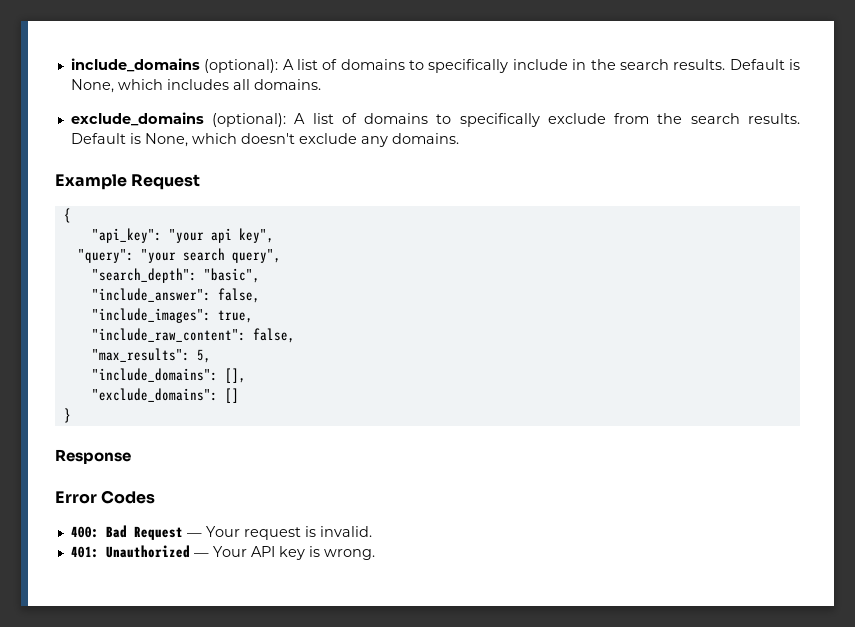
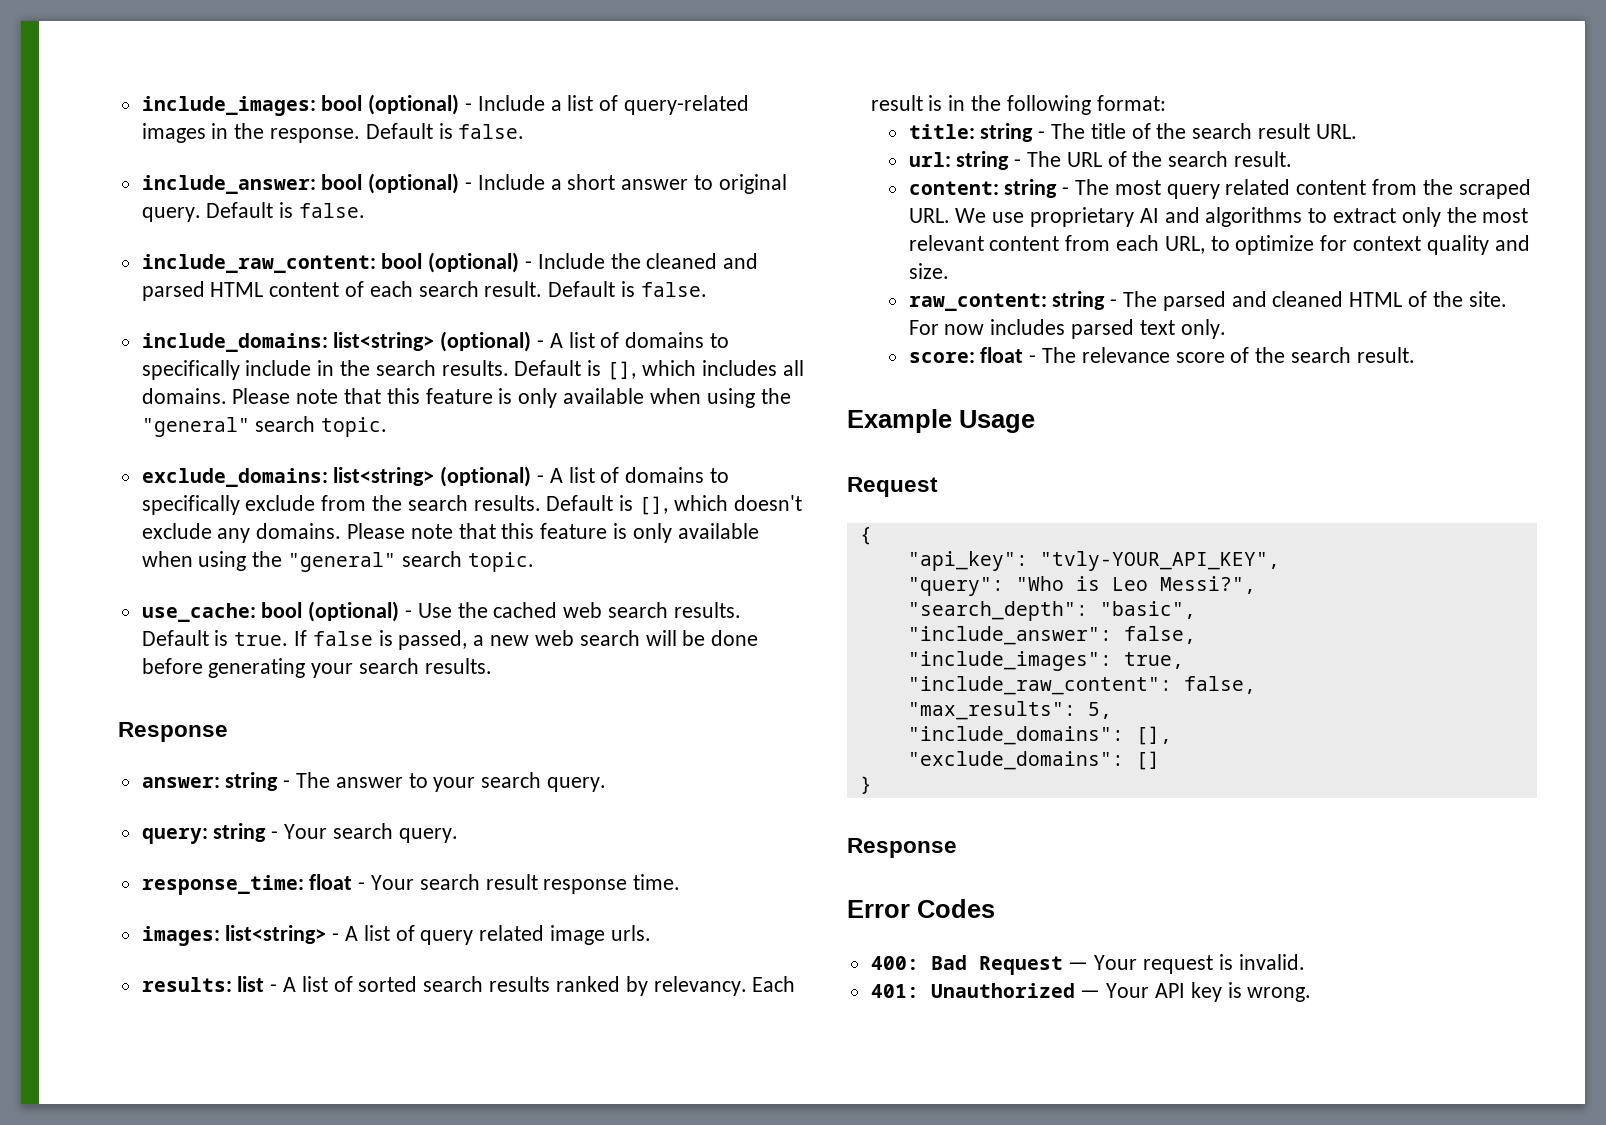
[70,58,279,73] include_domains (optional): -> [141,94,750,116] [141,123,525,143] [141,173,787,194] [141,202,366,222] [141,252,759,273] [141,281,707,301] [141,331,545,352] include_images: bool (optional) - Include a list of query-related images in the response. Default is false. // include_answer: bool (optional) - Include a short answer to original query. Default is false. // include_raw_content: bool (optional) - Include the cleaned and parsed HTML content of each search result. Default is false. // include_domains: list<string> (optional) -
[70,79,114,93] None, -> [607,361,637,380] [],
[70,112,287,127] // exclude_domains (optional): -> [232,388,791,408] [141,416,388,437] [141,466,545,487] Please note that this feature is only available when using the "general" search topic. // exclude_domains: list<string> (optional) -
[144,133,188,147] None, -> [639,496,669,515] [],
(459, 138) none -> [347,523,759,543] [141,551,534,572] [141,601,741,622] [141,630,759,650] [141,658,492,678] [118,722,228,742] [141,772,607,792] [141,823,458,844] [141,874,681,895] [141,925,651,946] [141,976,796,996] [870,95,1166,115] [908,123,1357,142] [908,151,1293,170] [908,179,1531,199] [908,207,1529,227] [908,235,1530,255] [908,263,949,279] [908,291,1507,311] [908,319,1226,339] [908,347,1415,363] Please note that this feature is only available when using the "general" search topic. // use_cache: bool (optional) - Use the cached web search results. Default is true. If false is passed, a new web search will be done before generating your search results. // Response // answer: string - The answer to your search query. // query: string - Your search query. // response_time: float - Your search result response time. // images: list<string> - A list of query related image urls. // results: list - A list of sorted search results ranked by relevancy. Each result is in the following format: // title: string - The title of the search result URL. // url: string - The URL of the search result. // content: string - The most query related content from the scraped URL. We use proprietary AI and algorithms to extract only the most relevant content from each URL, to optimize for context quality and size. // raw_content: string - The parsed and cleaned HTML of the site. For now includes parsed text only. // score: float - The relevance score of the search result.
(127, 182) none -> [959,410,1035,433] Usage //
[168,228,274,243] [77,248,281,263] "your api key", // "query": "your search query", -> [1039,551,1280,571] [907,576,1256,596] "tvly-YOUR_API_KEY", // "query": "Who is Leo Messi?",

